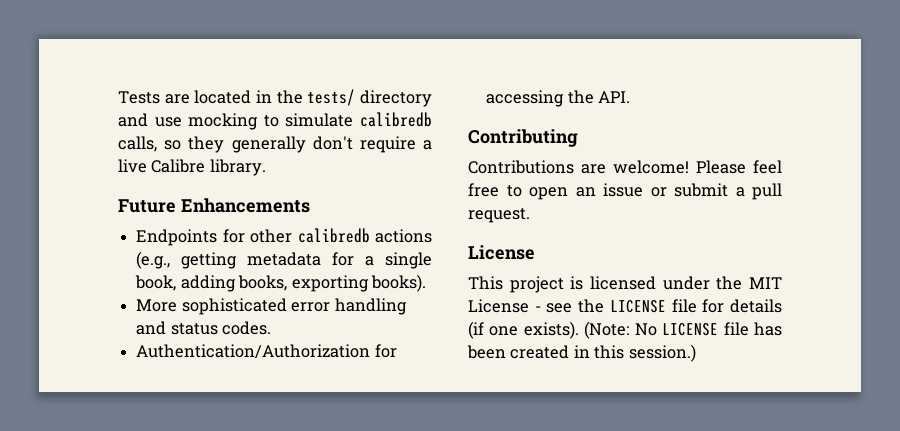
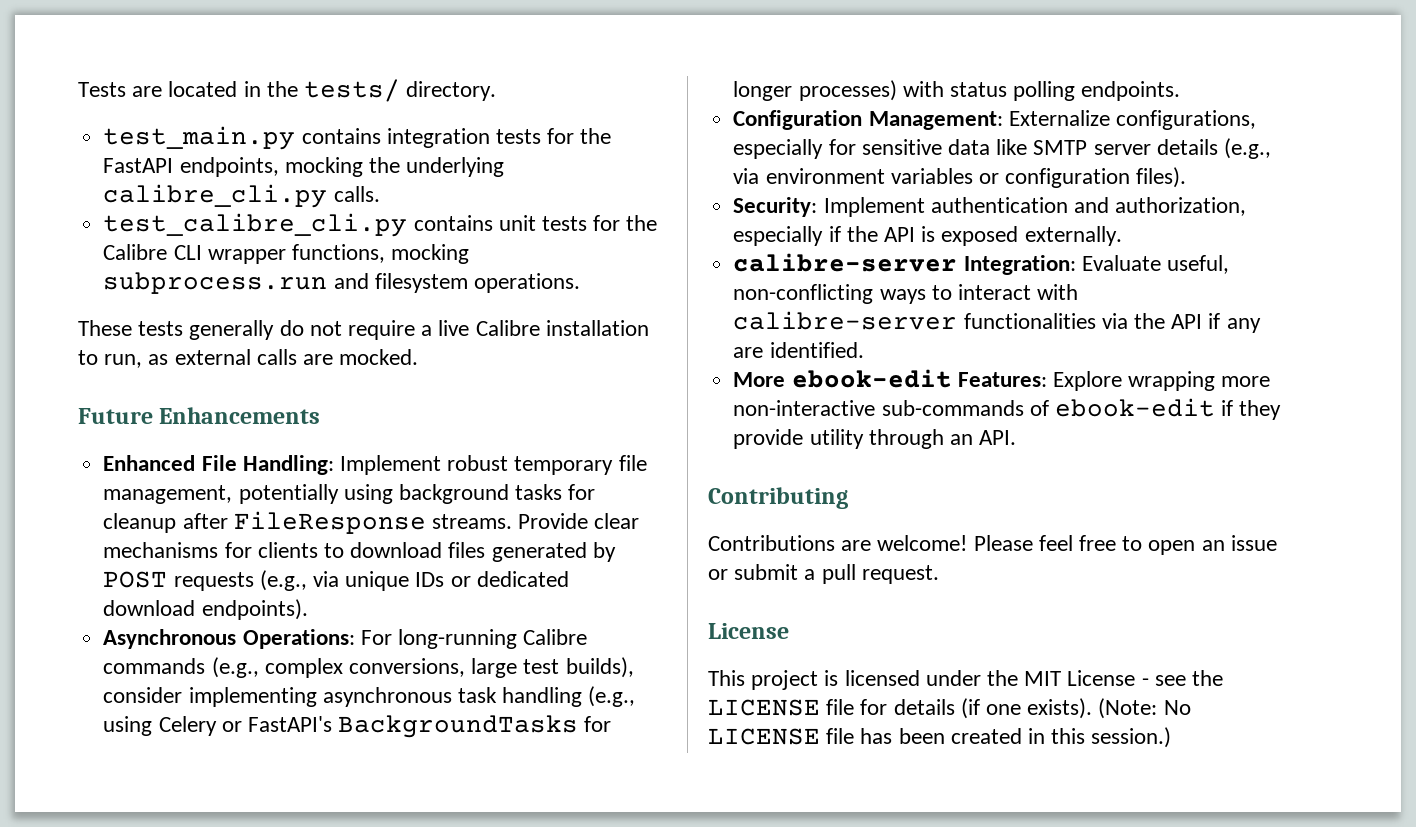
[359,90,432,107] [118,112,432,130] [118,136,432,153] [118,159,266,176] [118,198,310,213] [136,228,433,246] [136,251,433,269] [135,274,426,292] [136,298,407,315] [136,321,272,335] [136,344,397,359] [486,90,594,107] directory and use mocking to simulate calibredb calls, so they generally don't require a live Calibre library. // Future Enhancements // Endpoints for other calibredb actions (e.g., getting metadata for a single book, adding books, exporting books). // More sophisticated error handling and status codes. // Authentication/Authorization for accessing the -> [406,81,497,101] [103,126,612,150] [103,157,505,177] [103,184,380,208] [103,213,658,237] [103,244,470,264] [103,272,580,294] [78,320,649,340] [78,349,419,368] [78,407,321,424] [103,455,647,475] [103,484,596,504] [103,511,640,534] [103,542,616,562] [103,570,569,591] [103,599,308,620] [103,629,588,649] [103,657,634,678] [103,686,636,707] [103,715,612,738] [733,80,1181,101] [733,110,1256,130] [733,138,1271,159] [733,167,1187,188] [733,197,1247,217] [733,226,1122,246] [733,253,1229,275] [733,284,1079,304] [733,311,1261,333] [733,342,864,358] [733,369,1271,391] [733,398,1282,420] [733,429,973,449] directory. // test_main.py contains integration tests for the FastAPI endpoints, mocking the underlying calibre_cli.py calls. // test_calibre_cli.py contains unit tests for the Calibre CLI wrapper functions, mocking subprocess.run and filesystem operations. // These tests generally do not require a live Calibre installation to run, as external calls are mocked. // Future Enhancements // Enhanced File Handling: Implement robust temporary file management, potentially using background tasks for cleanup after FileResponse streams. Provide clear mechanisms for clients to download files generated by POST requests (e.g., via unique IDs or dedicated download endpoints). // Asynchronous Operations: For long-running Calibre commands (e.g., complex conversions, large test builds), consider implementing asynchronous task handling (e.g., using Celery or FastAPI's BackgroundTasks for longer processes) with status polling endpoints. // Configuration Management: Externalize configurations, especially for sensitive data like SMTP server details (e.g., via environment variables or configuration files). // Security: Implement authentication and authorization, especially if the API is exposed externally. // calibre-server Integration: Evaluate useful, non-conflicting ways to interact with calibre-server functionalities via the API if any are identified. // More ebook-edit Features: Explore wrapping more non-interactive sub-commands of ebook-edit if they provide utility through an

